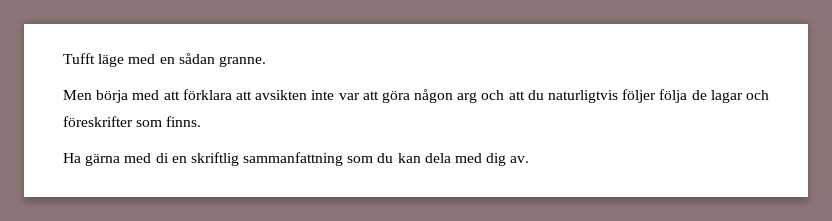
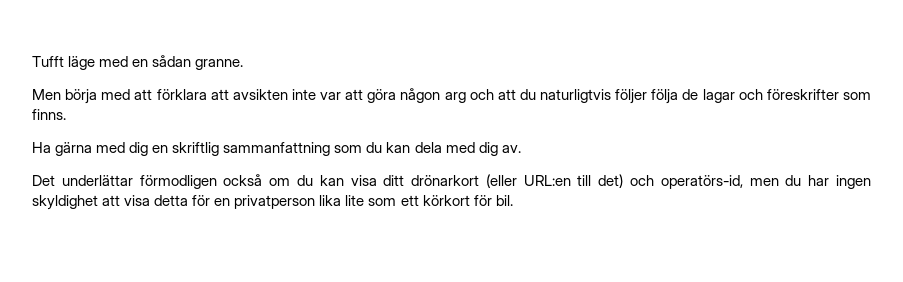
[155,153,169,163] di -> [129,142,149,156] dig
(530, 159) none -> [32,174,871,189] [32,195,513,210] // Det underlättar förmodligen också om du kan visa ditt drönarkort (eller URL:en till det) och operatörs-id, men du har ingen skyldighet att visa detta för en privatperson lika lite som ett körkort för bil.

